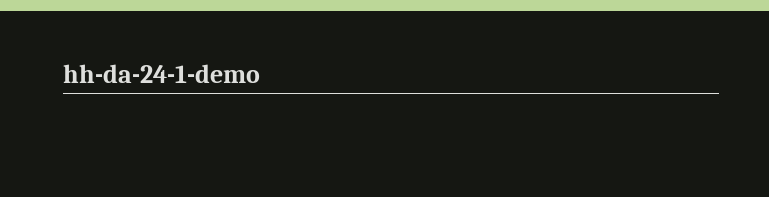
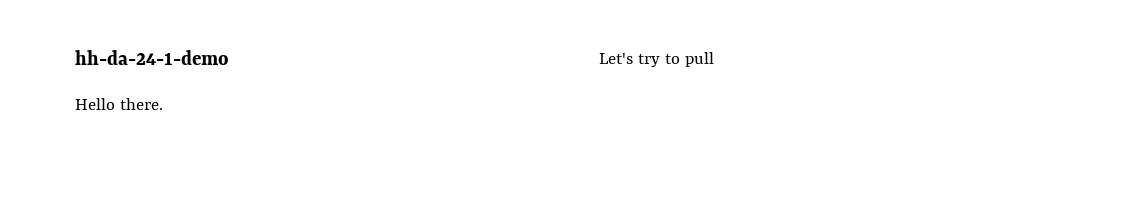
(260, 73) none -> [75,98,163,110] [599,52,714,67] // Hello there. // Let's try to pull

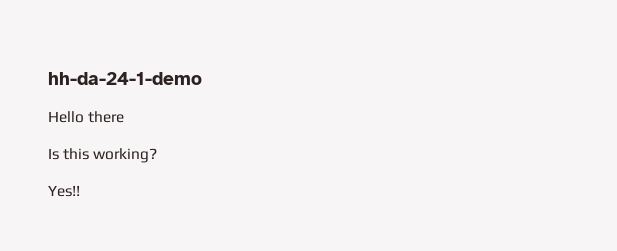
[119,98,163,110] [599,52,714,67] there. // Let's try to pull -> [88,111,125,123] [48,148,158,163] [48,185,80,197] there // Is this working? // Yes!!

